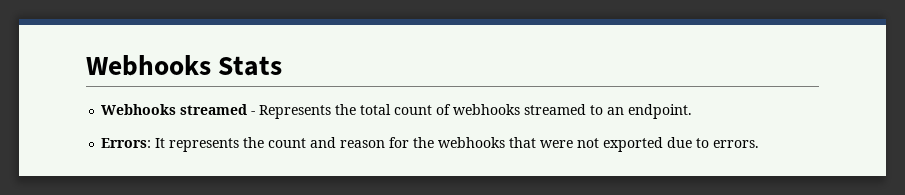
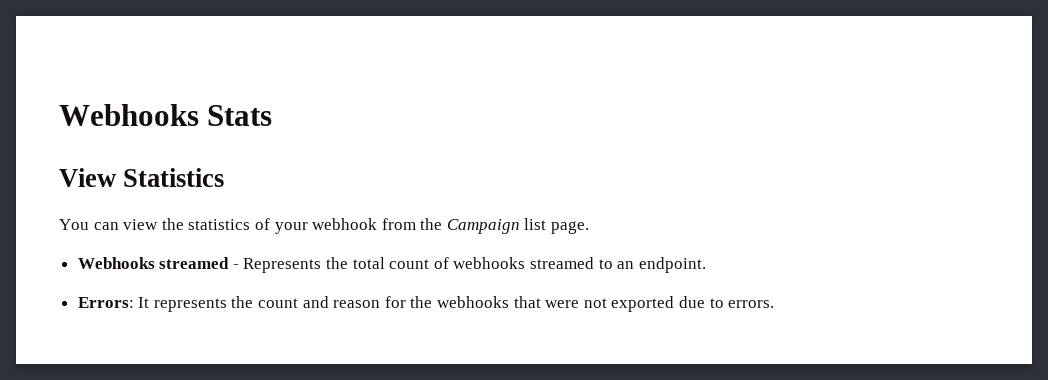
(283, 66) none -> [59,168,225,187] [59,218,590,234] // View Statistics // You can view the statistics of your webhook from the Campaign list page.

